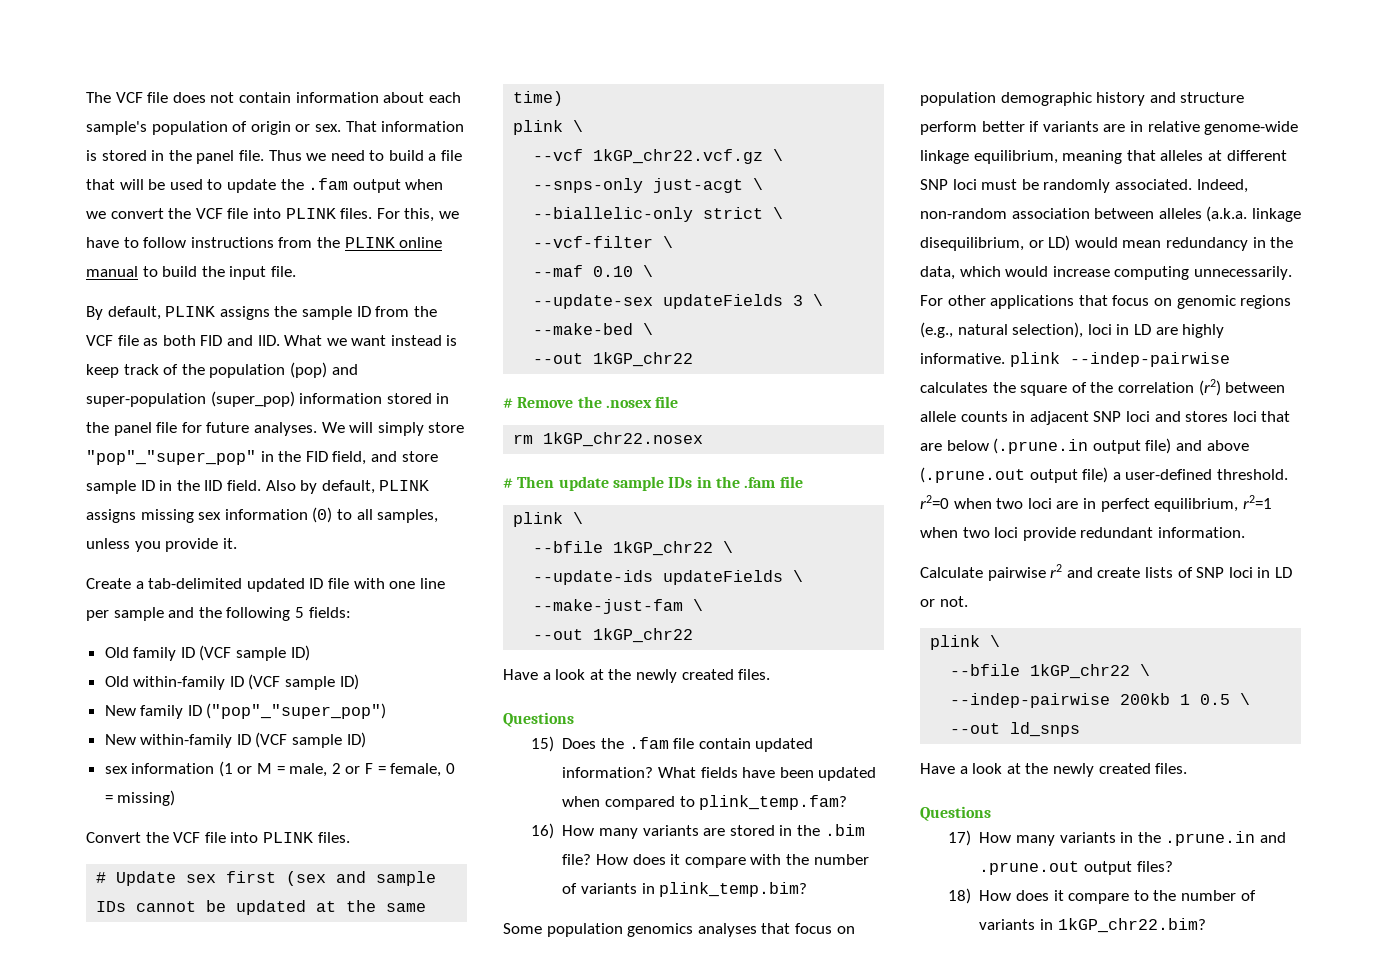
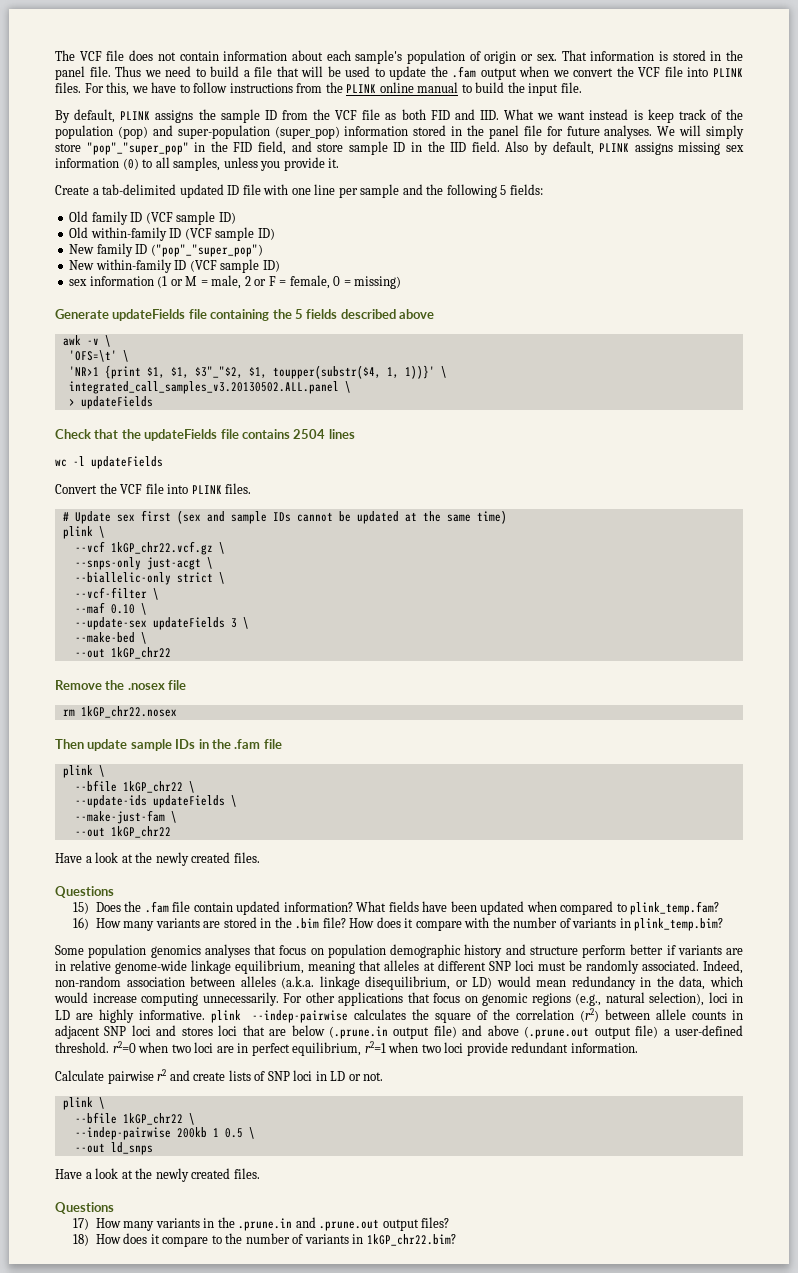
(176, 798) none -> [55,309,434,321] [62,335,111,347] [68,350,129,362] [68,365,447,379] [68,381,351,394] [68,396,153,409] [55,429,355,441] [55,456,163,469] // Generate updateFields file containing the 5 fields described above // awk -v \ // 'OFS=\t' \ // 'NR>1 {print $1, $1, $3"_"$2, $1, toupper(substr($4, 1, 1))}' \ // integrated_call_samples_v3.20130502.ALL.panel \ // > updateFields // Check that the updateFields file contains 2504 lines // wc -l updateFields
[503,398,513,408] # -> (171, 653) none
[503,478,513,488] # -> (177, 712) none

